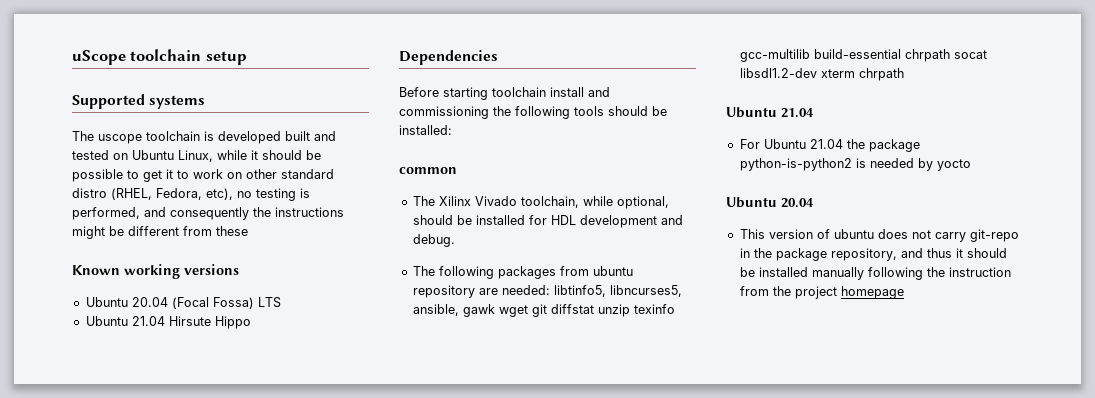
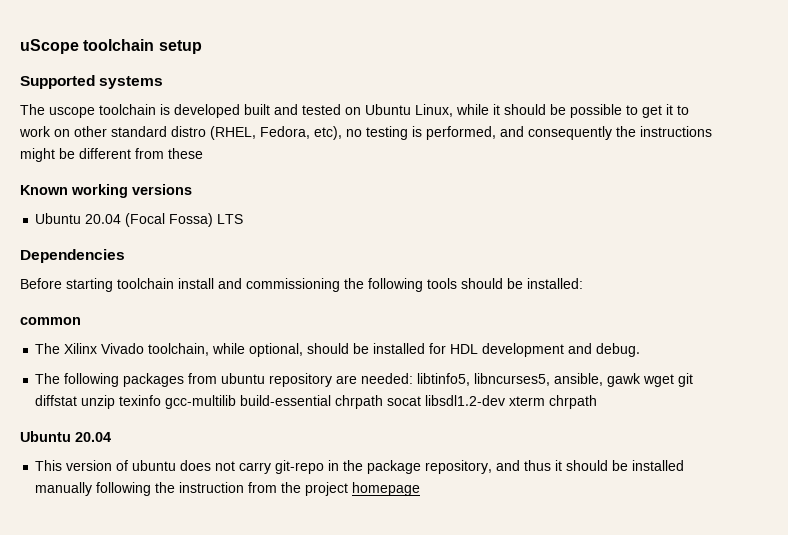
[85,316,251,329] // Ubuntu 21.04 Hirsute Hippo -> (244, 219) none
[726,107,814,118] [739,139,920,152] [739,158,971,171] // Ubuntu 21.04 // For Ubuntu 21.04 the package python-is-python2 is needed by yocto -> (598, 402) none

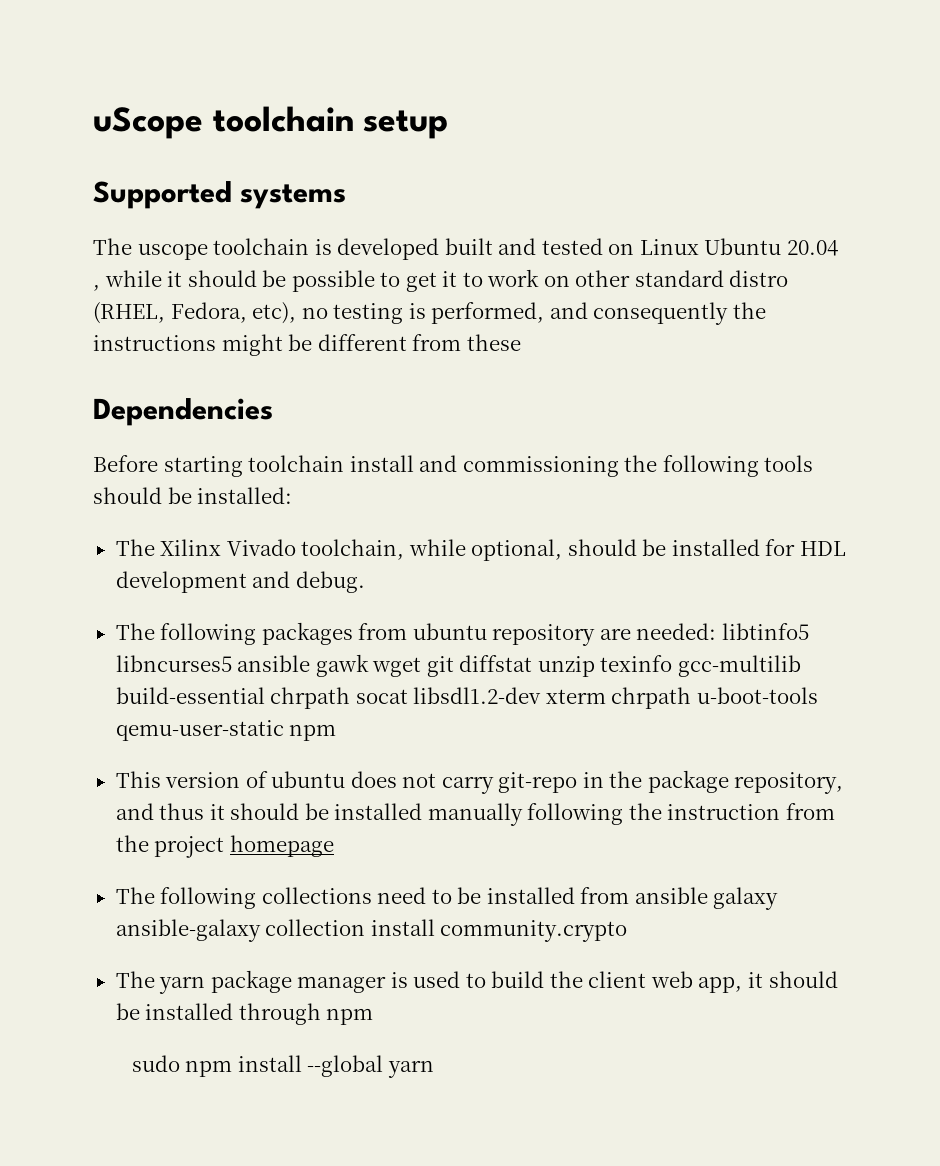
[365,104,453,117] Ubuntu Linux, -> [639,238,838,256] [93,285,100,291] Linux Ubuntu 20.04 ,
[20,184,192,198] [35,213,244,227] // Known working versions // Ubuntu 20.04 (Focal Fossa) LTS -> (521, 342) none
[20,317,81,325] // common -> (293, 495) none
[417,373,604,386] libtinfo5, libncurses5, ansible, -> [721,623,809,640] [115,655,311,672] libtinfo5 libncurses5 ansible
[20,431,111,442] // Ubuntu 20.04 -> [696,687,818,704] [115,720,337,741] u-boot-tools qemu-user-static npm
(421, 489) none -> [115,887,779,910] [115,919,628,942] [115,970,838,994] [115,1003,374,1025] [131,1055,434,1078] // The following collections need to be installed from ansible galaxy ansible-galaxy collection install community.crypto // The yarn package manager is used to build the client web app, it should be installed through npm // sudo npm install --global yarn

